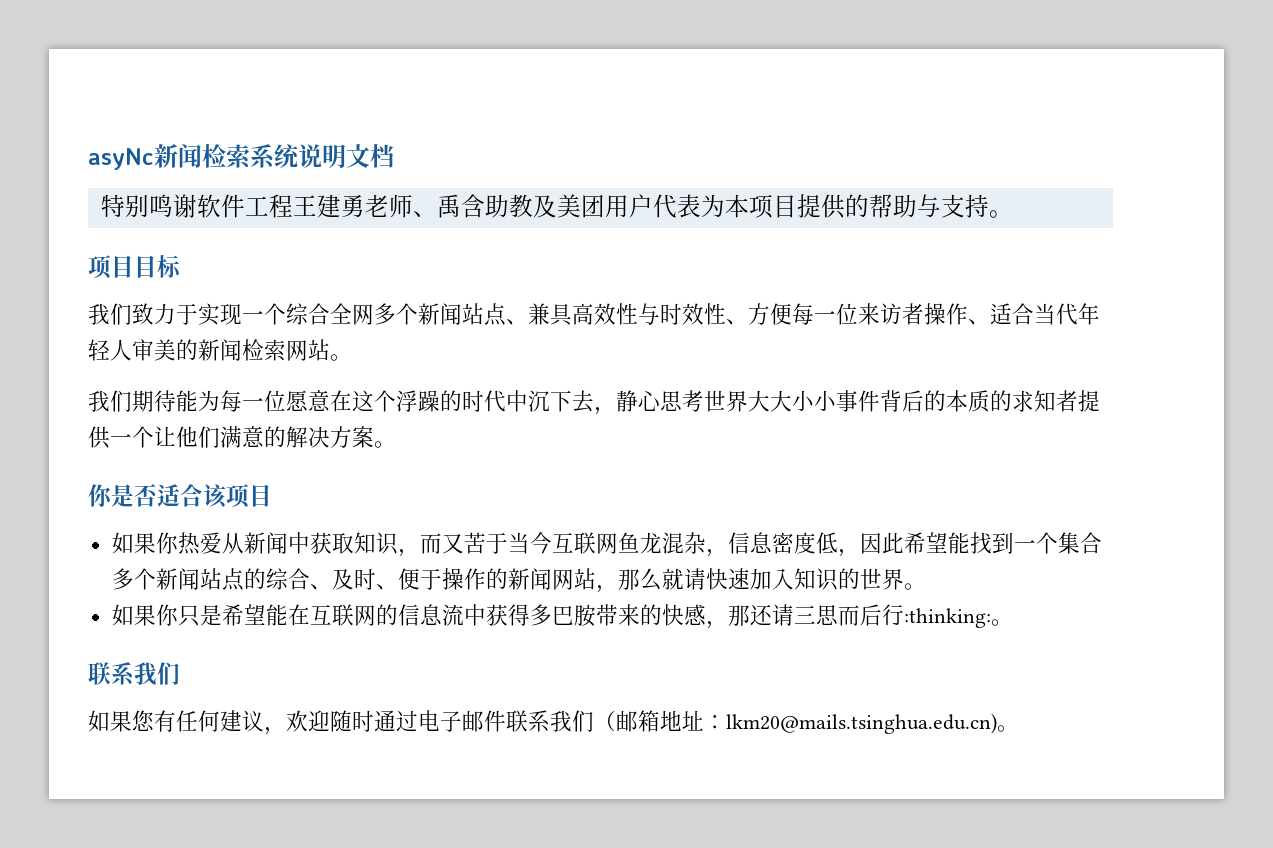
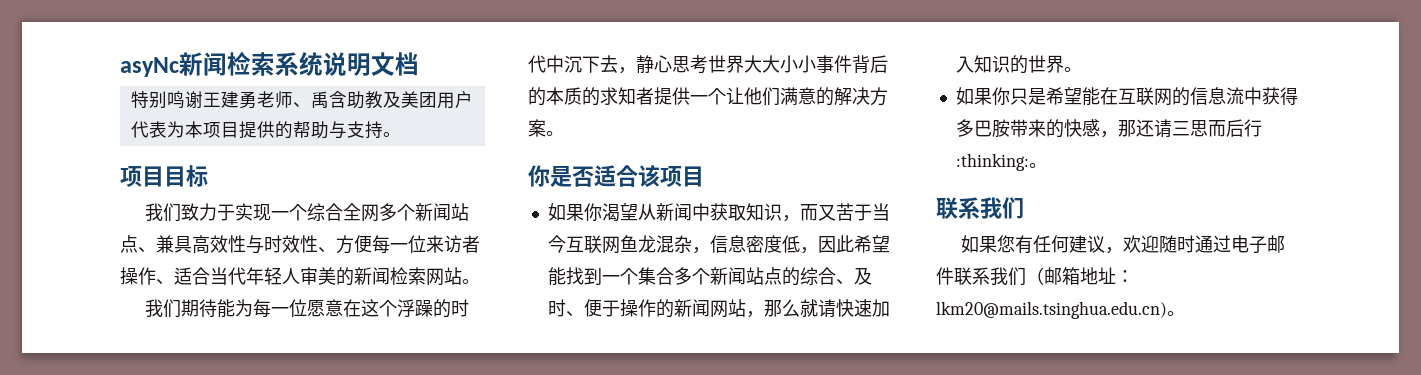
[196,194,293,218] 软件工程 -> (203, 99) none
[177,532,222,555] 热爱 -> [601,203,638,222] 渴望

